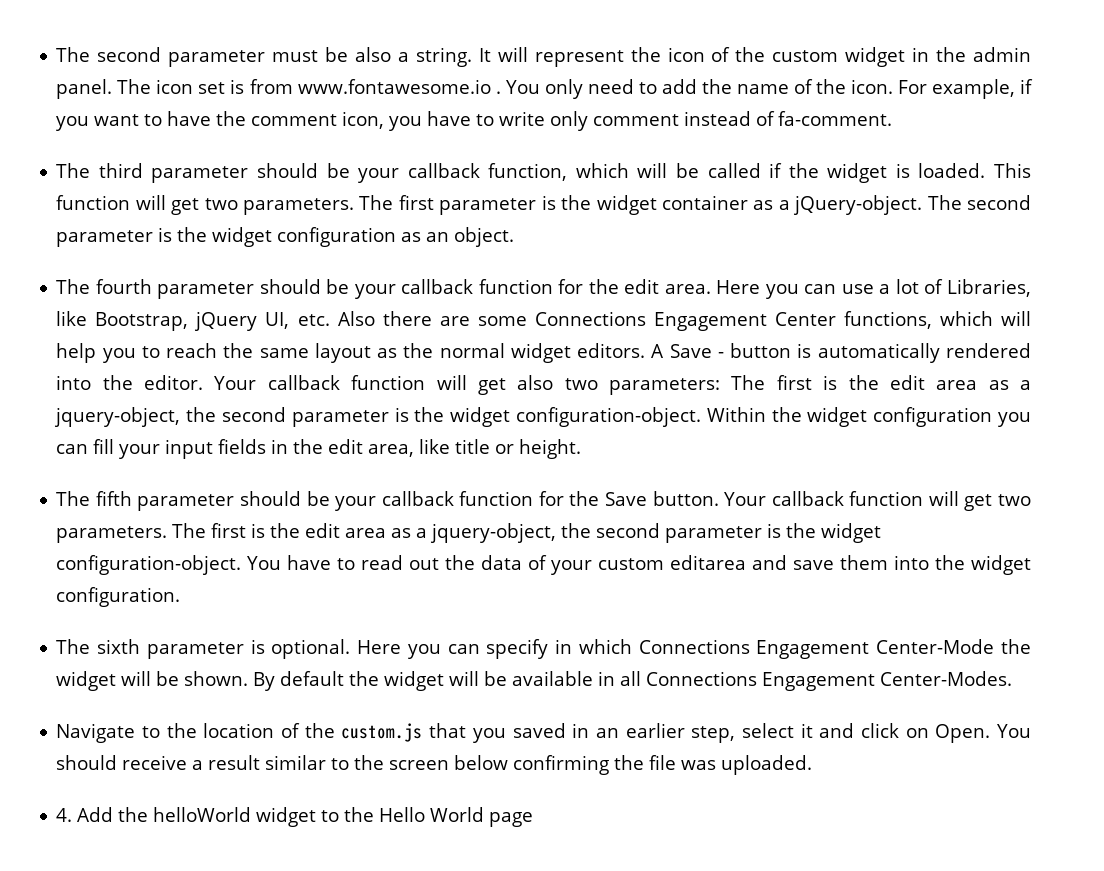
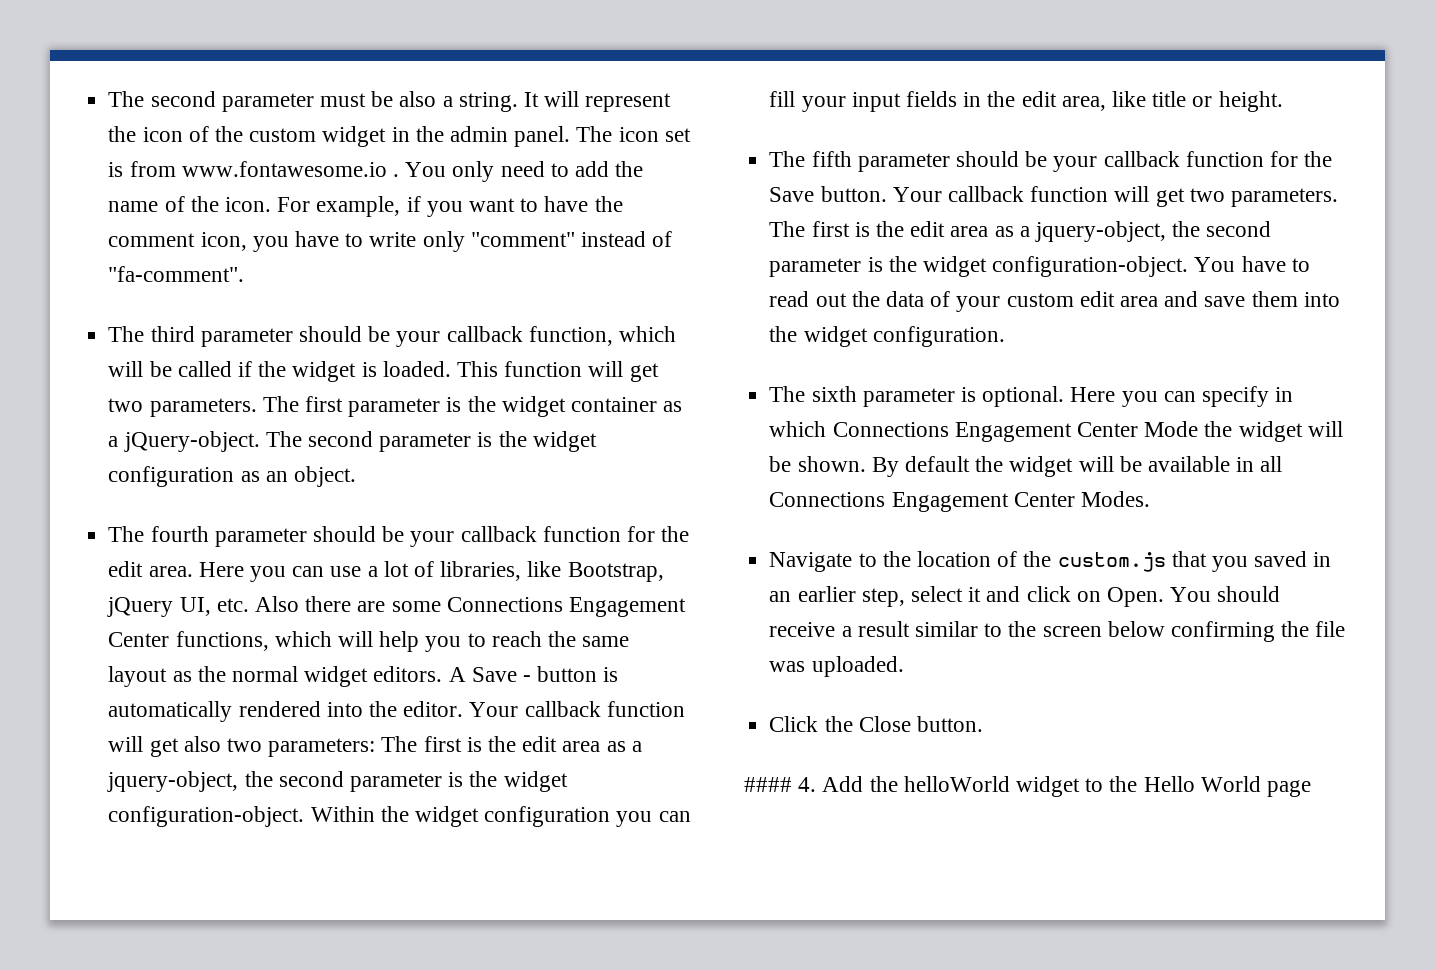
[593,114,680,126] comment -> [470,232,575,247] "comment"
[778,111,893,126] fa-comment. -> [108,266,245,282] "fa-comment".
[947,279,1031,297] Libraries, -> [440,561,522,581] libraries,
[670,555,747,570] editarea -> [1079,291,1158,307] edit area
[876,639,995,654] Center-Mode -> [1076,421,1199,437] Center Mode
[880,671,1013,686] Center-Modes. -> [1013,491,1150,507] Center Modes.
(813, 765) none -> [769,716,983,732] [744,777,792,792] Click the Close button. // ####

